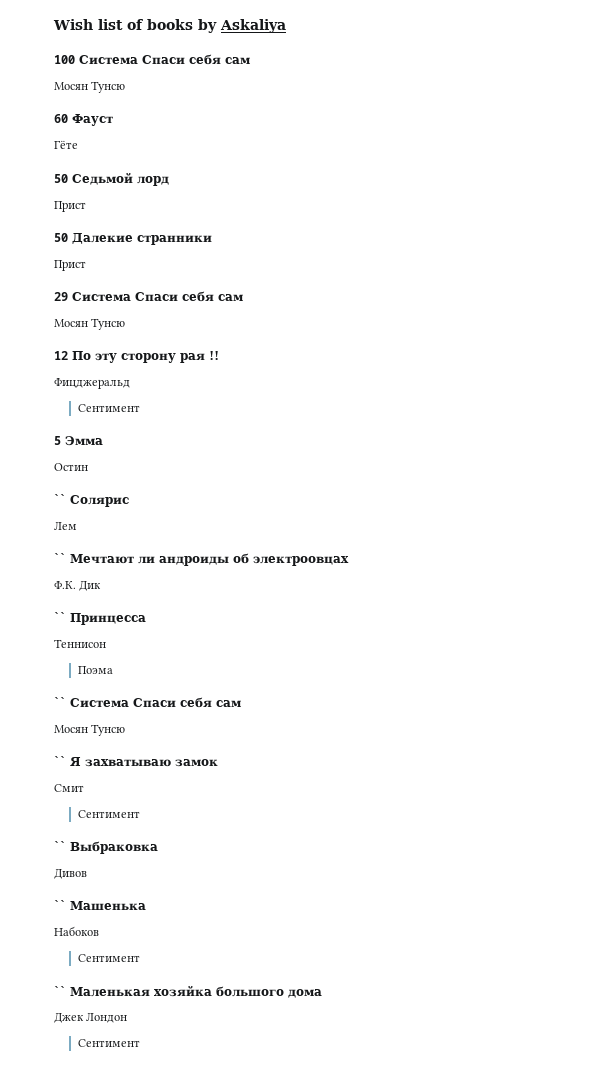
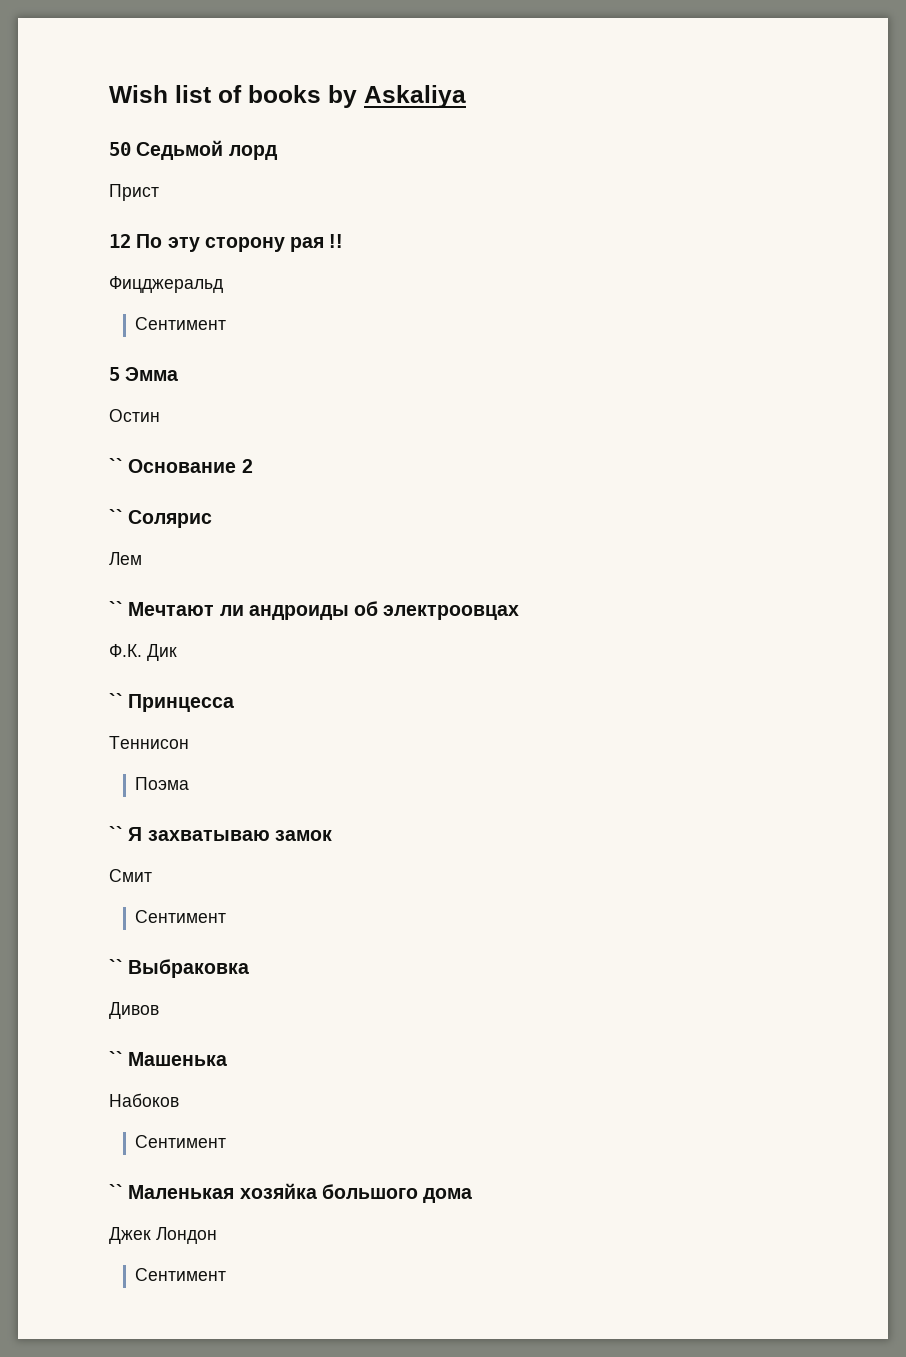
[54,54,251,65] [54,81,126,93] [54,114,113,126] [54,140,78,149] [54,172,169,186] [54,201,86,212] [54,233,212,245] [54,260,86,271] [54,291,244,302] [54,318,126,330] 100 Система Спаси себя сам // Мосян Тунсю // 60 Фауст // Гёте // 50 Седьмой лорд // Прист // 50 Далекие странники // Прист // 29 Система Спаси себя сам // Мосян Тунсю -> [109,140,278,160] [109,184,159,201] 50 Седьмой лорд // Прист
(88, 467) none -> [109,458,253,473] // `` Основание 2
[54,697,242,708] [54,724,126,736] // `` Система Спаси себя сам // Мосян Тунсю -> (190, 783) none

